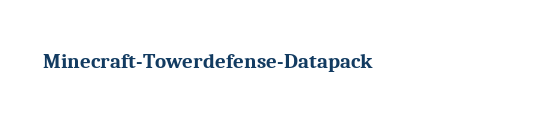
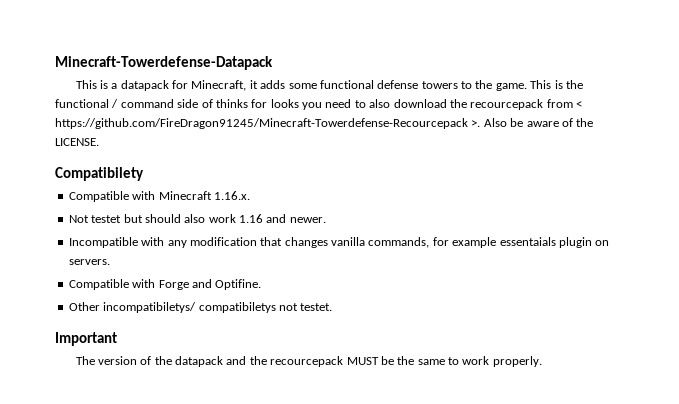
(373, 62) none -> [75,80,583,91] [55,99,582,110] [55,118,594,129] [55,138,99,146] [55,167,144,181] [68,191,250,202] [68,214,326,223] [68,237,610,248] [68,259,110,265] [68,279,262,290] [68,302,333,313] [55,332,117,346] [75,356,542,367] // This is a datapack for Minecraft, it adds some functional defense towers to the game. This is the functional / command side of thinks for looks you need to also download the recourcepack from < https://github.com/FireDragon91245/Minecraft-Towerdefense-Recourcepack >. Also be aware of the LICENSE. // Compatibilety // Compatible with Minecraft 1.16.x. // Not testet but should also work 1.16 and newer. // Incompatible with any modification that changes vanilla commands, for example essentaials plugin on servers. // Compatible with Forge and Optifine. // Other incompatibiletys/ compatibiletys not testet. // Important // The version of the datapack and the recourcepack MUST be the same to work properly.

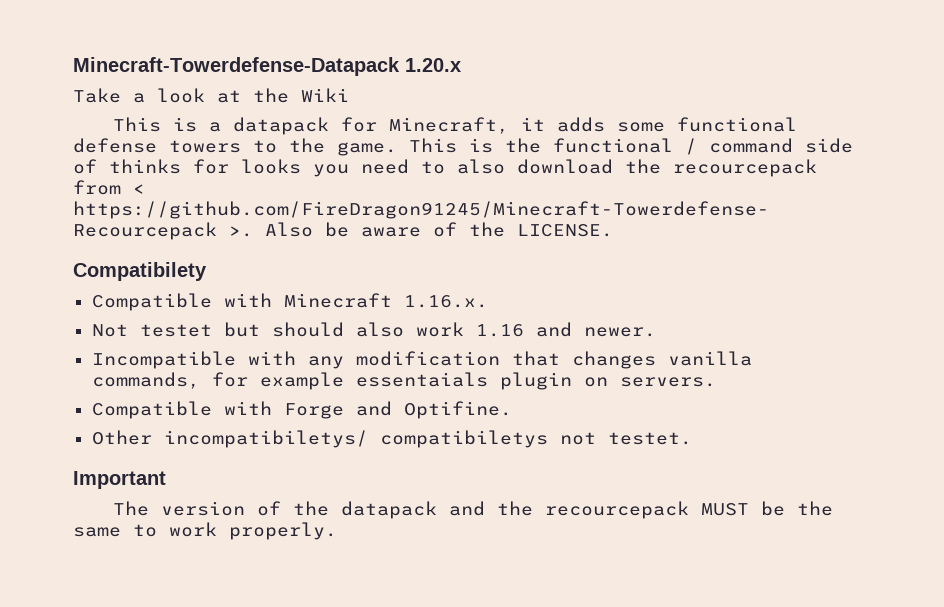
(273, 63) none -> [405,58,461,72] [73,88,349,103] 1.20.x // Take a look at the Wiki

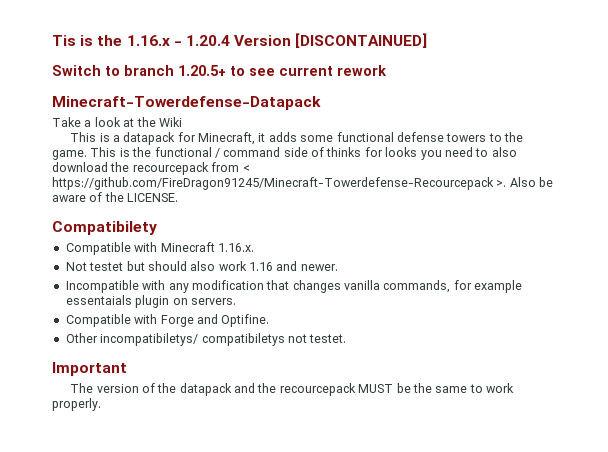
(73, 66) none -> [52,33,428,48] [52,65,387,76] Tis is the 1.16.x - 1.20.4 Version [DISCONTAINUED] // Switch to branch 1.20.5+ to see current rework //
[405,58,461,72] 1.20.x -> (321, 103) none

